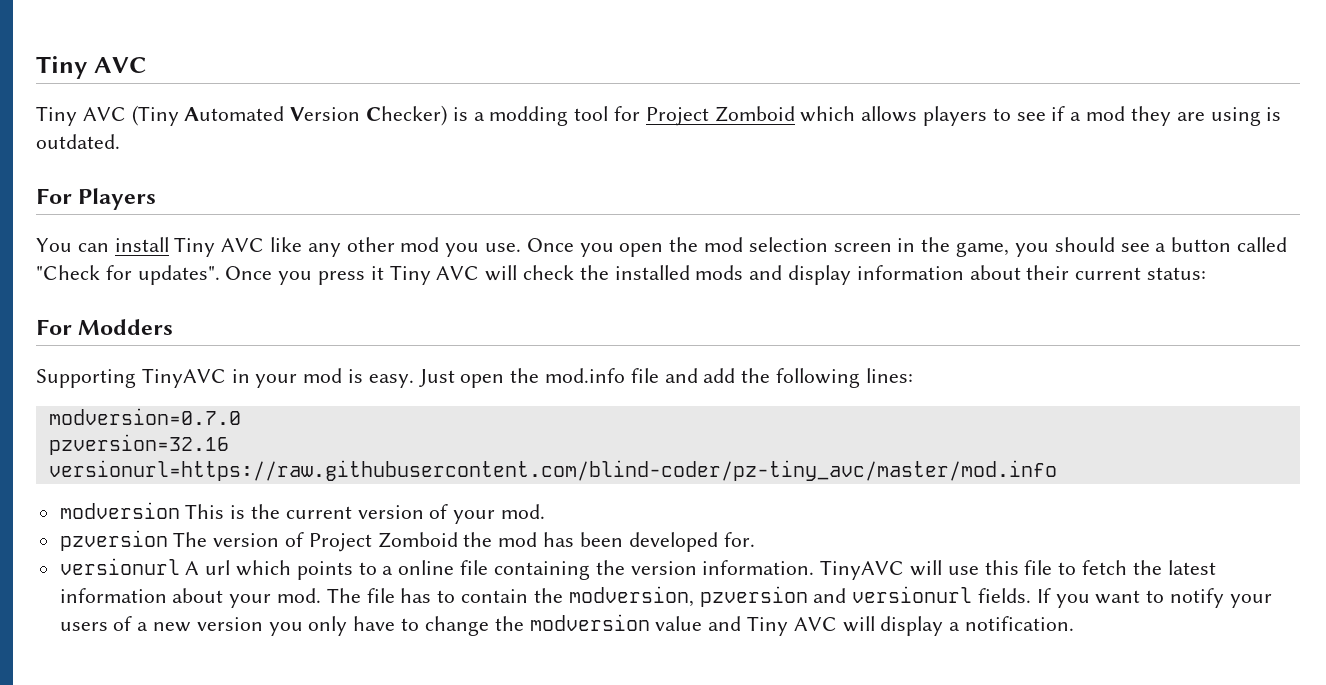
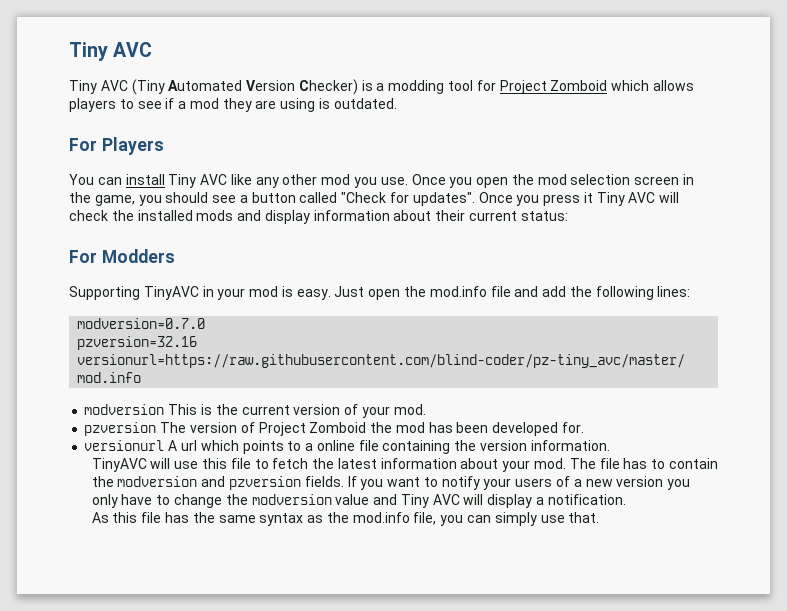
(815, 567) none -> (610, 445) //
[568,586,973,607] modversion, pzversion and versionurl -> [117,476,301,490] modversion and pzversion
(1074, 623) none -> [91,512,600,526] // As this file has the same syntax as the mod.info file, you can simply use that.

